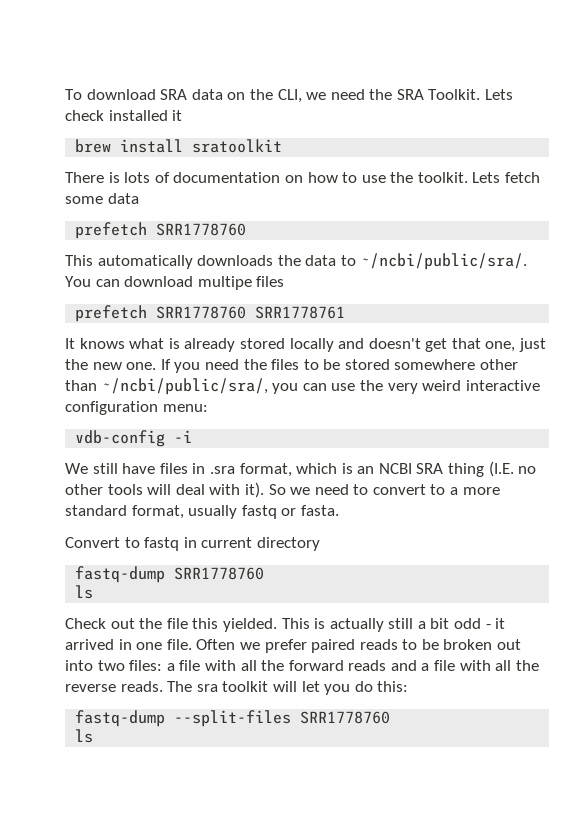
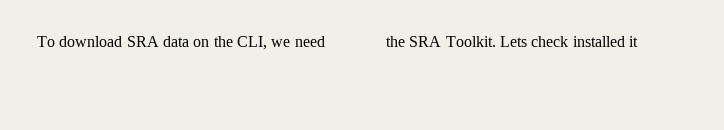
[75,139,283,153] [65,172,541,183] [65,193,139,204] [75,222,247,239] [65,253,527,270] [65,276,285,290] [75,305,346,322] [65,338,547,352] [65,359,519,373] [65,378,540,395] [65,401,208,415] [75,430,193,447] [65,461,537,477] [65,482,500,498] [65,505,339,519] [65,537,320,551] [75,566,265,583] [75,585,94,599] [65,618,506,632] [65,639,522,653] [65,660,539,671] [65,681,409,695] [75,710,391,727] [75,729,94,743] // brew install sratoolkit // There is lots of documentation on how to use the toolkit. Lets fetch some data // prefetch SRR1778760 // This automatically downloads the data to ~/ncbi/public/sra/. You can download multipe files // prefetch SRR1778760 SRR1778761 // It knows what is already stored locally and doesn't get that one, just the new one. If you need the files to be stored somewhere other than ~/ncbi/public/sra/, you can use the very weird interactive configuration menu: // vdb-config -i // We still have files in .sra format, which is an NCBI SRA thing (I.E. no other tools will deal with it). So we need to convert to a more standard format, usually fastq or fasta. // Convert to fastq in current directory // fastq-dump SRR1778760 // ls // Check out the file this yielded. This is actually still a bit odd - it arrived in one file. Often we prefer paired reads to be broken out into two files: a file with all the forward reads and a file with all the reverse reads. The sra toolkit will let you do this: // fastq-dump --split-files SRR1778760 // ls -> (638, 41) none

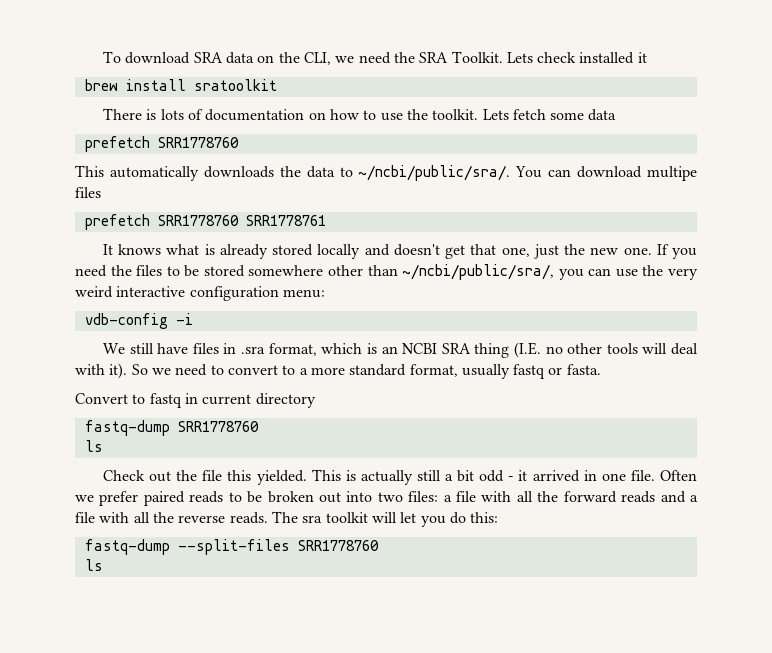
(638, 41) none -> [84,79,277,91] [102,108,617,121] [84,136,239,152] [75,165,698,181] [75,187,101,198] [84,214,326,230] [102,244,697,259] [75,264,698,280] [75,286,325,301] [84,313,193,329] [102,342,698,358] [75,363,601,379] [75,393,316,408] [84,420,259,436] [84,440,103,452] [102,469,697,485] [75,491,699,506] [75,511,499,527] [84,539,379,555] [84,559,103,571] // brew install sratoolkit // There is lots of documentation on how to use the toolkit. Lets fetch some data // prefetch SRR1778760 // This automatically downloads the data to ~/ncbi/public/sra/. You can download multipe files // prefetch SRR1778760 SRR1778761 // It knows what is already stored locally and doesn't get that one, just the new one. If you need the files to be stored somewhere other than ~/ncbi/public/sra/, you can use the very weird interactive configuration menu: // vdb-config -i // We still have files in .sra format, which is an NCBI SRA thing (I.E. no other tools will deal with it). So we need to convert to a more standard format, usually fastq or fasta. // Convert to fastq in current directory // fastq-dump SRR1778760 // ls // Check out the file this yielded. This is actually still a bit odd - it arrived in one file. Often we prefer paired reads to be broken out into two files: a file with all the forward reads and a file with all the reverse reads. The sra toolkit will let you do this: // fastq-dump --split-files SRR1778760 // ls

